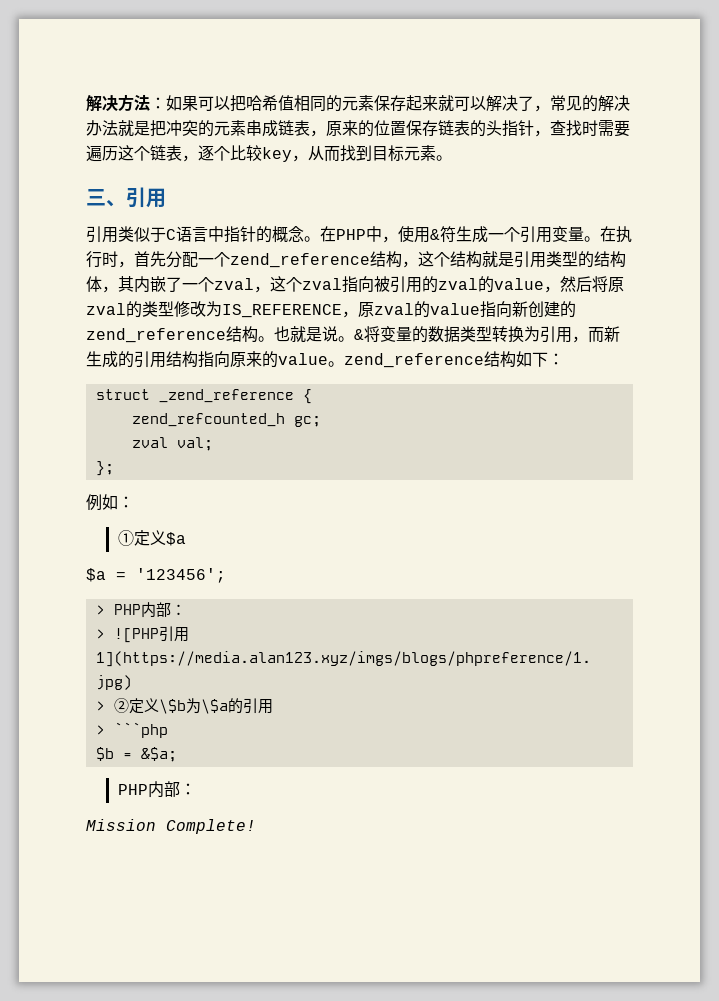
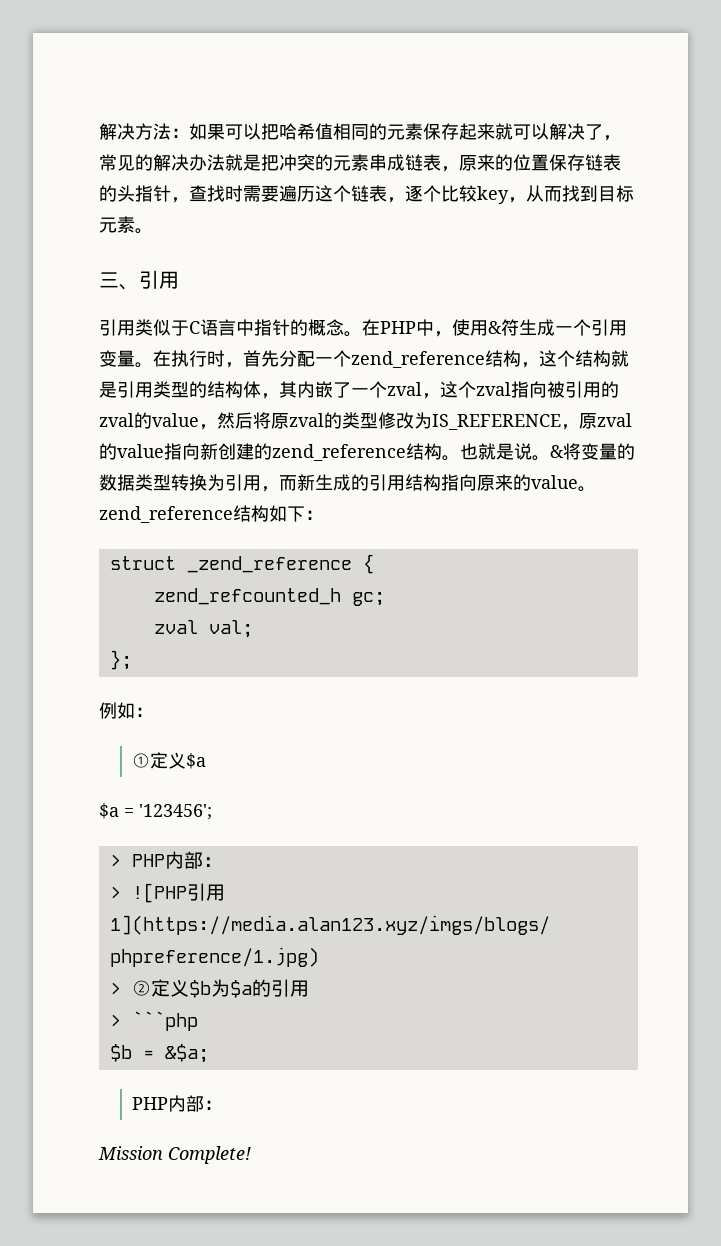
[158,698,228,714] \$b为\$a -> [188,979,252,998] $b为$a

